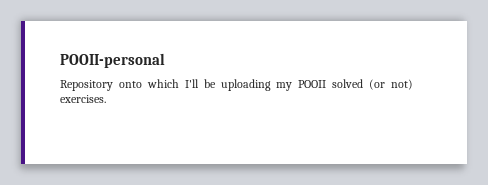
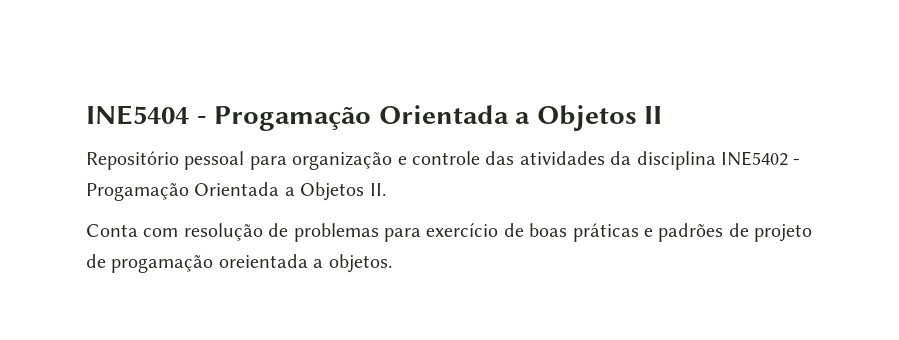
[60,53,165,68] [60,79,413,91] [60,95,106,103] POOII-personal // Repository onto which I'll be uploading my POOII solved (or not) exercises. -> [86,105,663,131] [86,151,801,170] [86,182,386,201] [86,223,813,242] [86,254,392,273] INE5404 - Progamação Orientada a Objetos II // Repositório pessoal para organização e controle das atividades da disciplina INE5402 - Progamação Orientada a Objetos II. // Conta com resolução de problemas para exercício de boas práticas e padrões de projeto de progamação oreientada a objetos.

